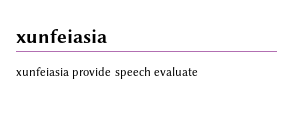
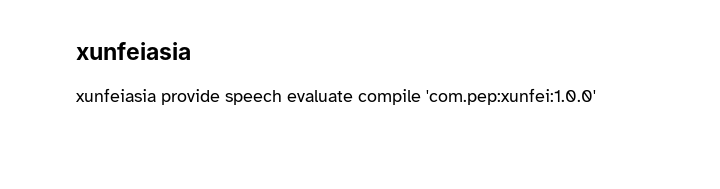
(199, 71) none -> [358,88,596,105] compile 'com.pep:xunfei:1.0.0'

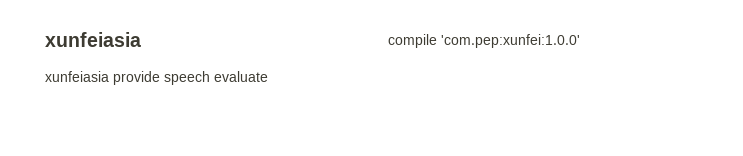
(353, 96) none -> (268, 76) //

